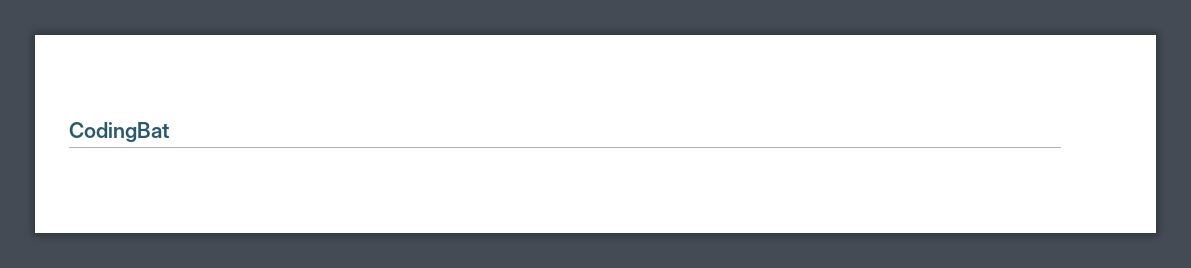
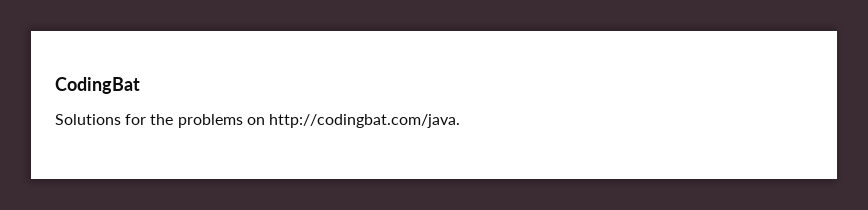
(169, 132) none -> [55,114,460,128] // Solutions for the problems on http://codingbat.com/java.

